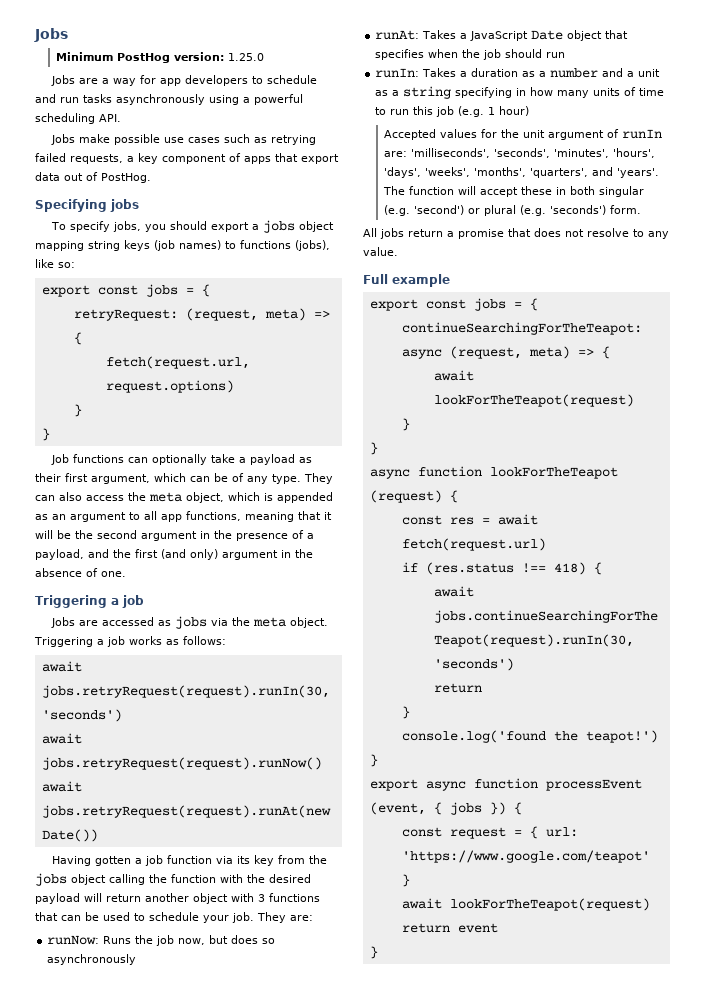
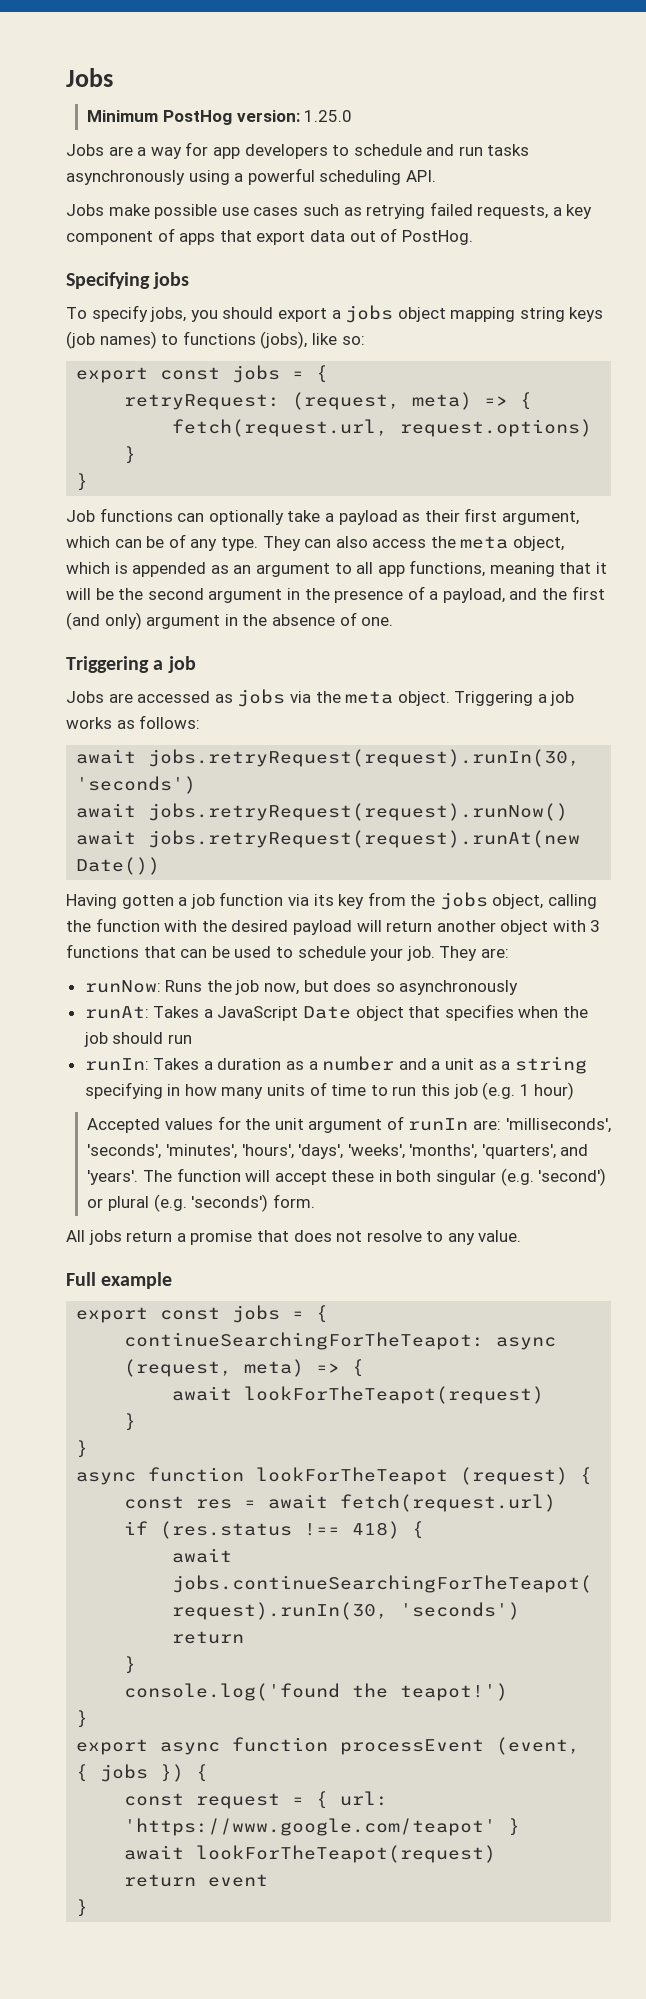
[71,874,106,885] object -> [492,894,544,909] object,

